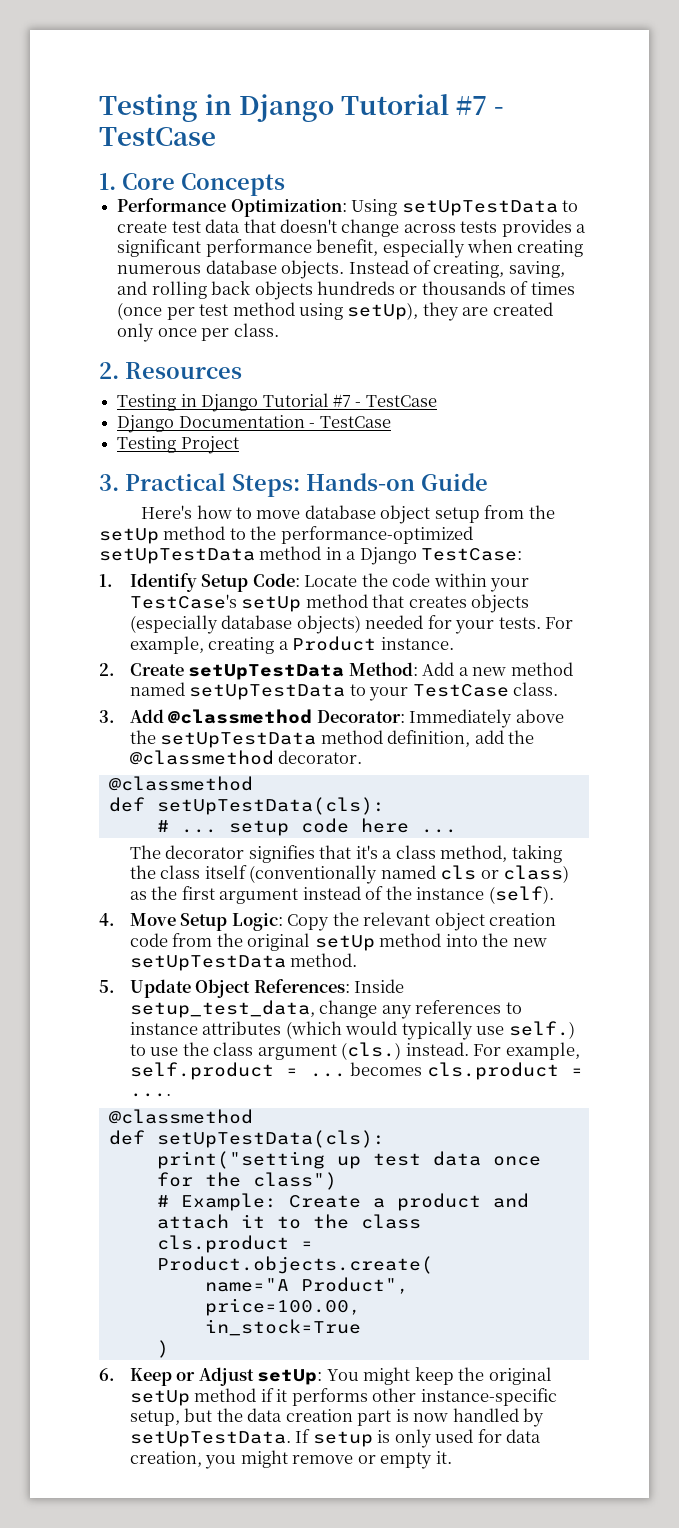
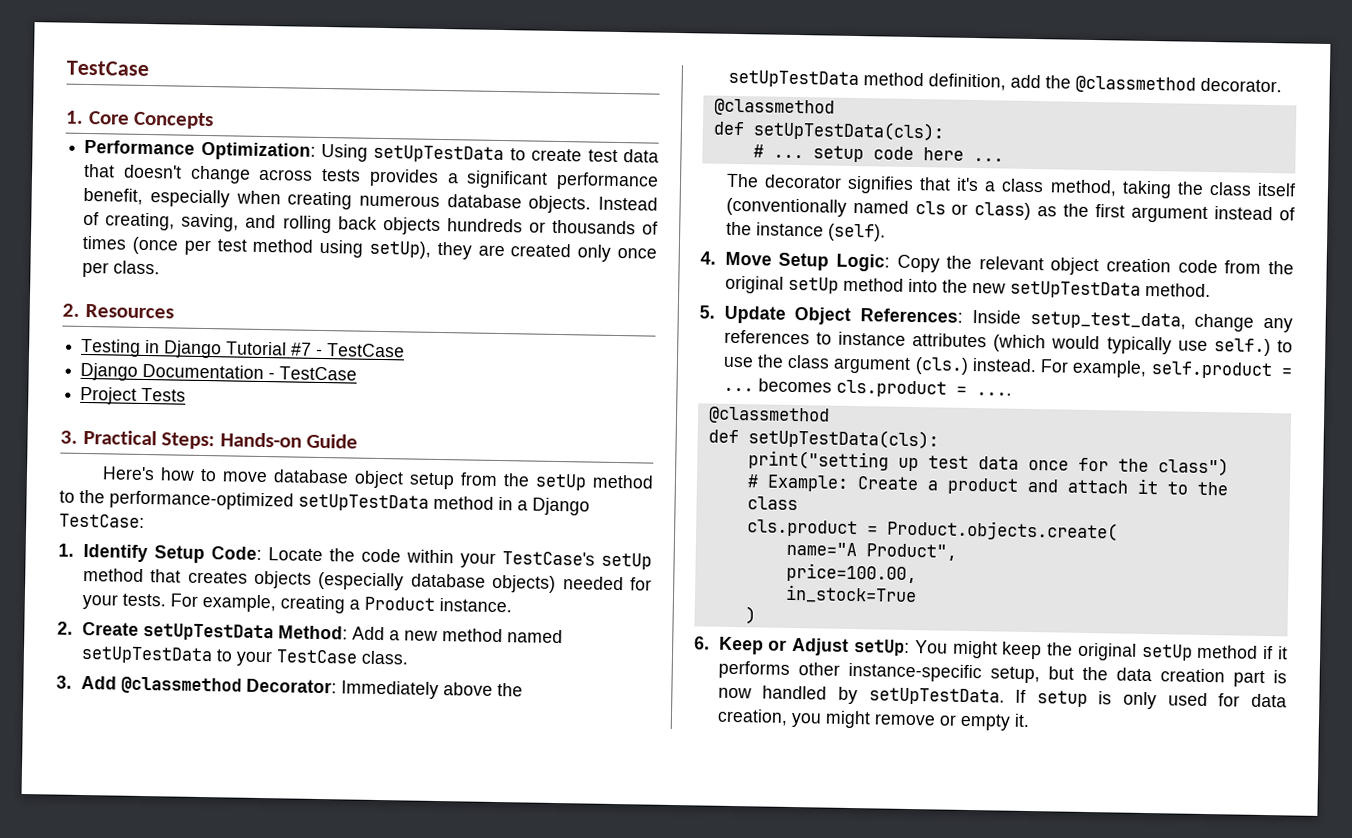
[99,94,505,122] Testing in Django Tutorial #7 - -> (66, 68) none
[117,436,177,453] Testing -> (358, 373) none
(239, 445) none -> [141,387,187,402] Tests

